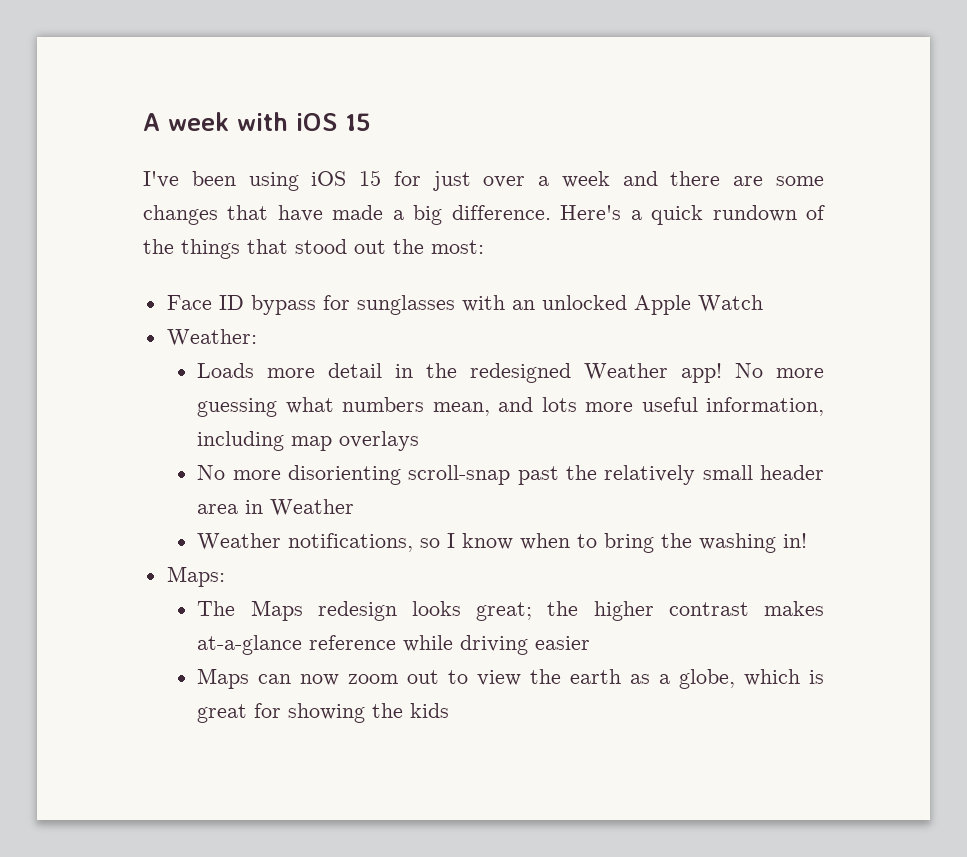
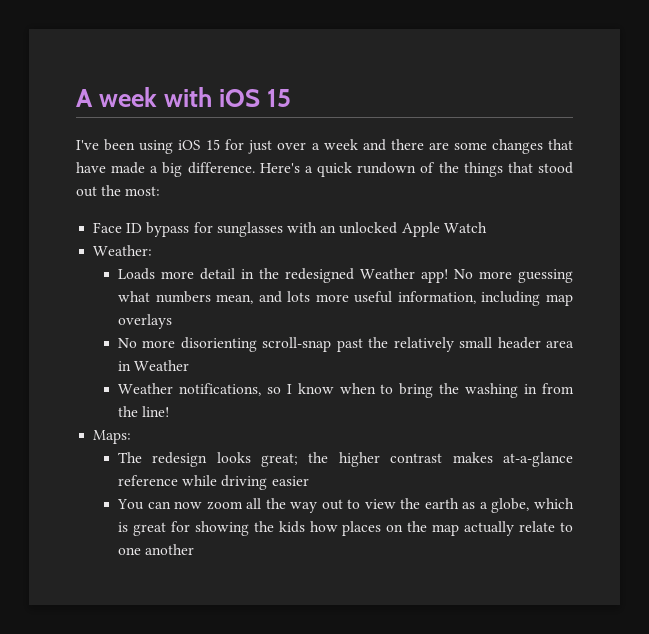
[783,533,808,548] in! -> [524,383,575,394] [117,406,170,417] in from the line!
[250,600,303,621] Maps -> (142, 457) none
[197,668,250,689] Maps -> [116,499,144,510] You
(399, 679) none -> [246,498,318,513] all the way
(450, 710) none -> [309,521,574,536] [117,544,195,555] how places on the map actually relate to one another

